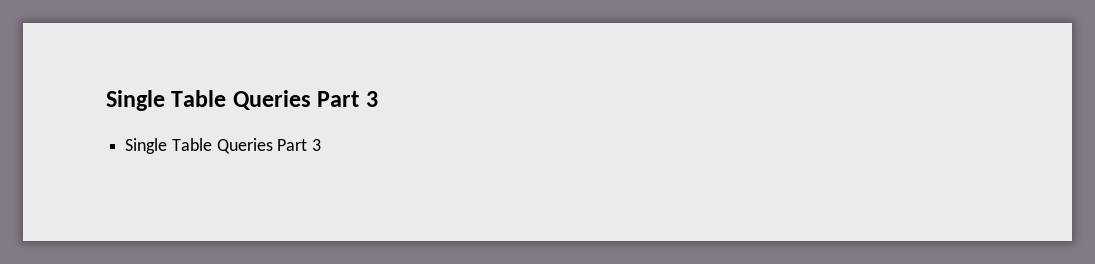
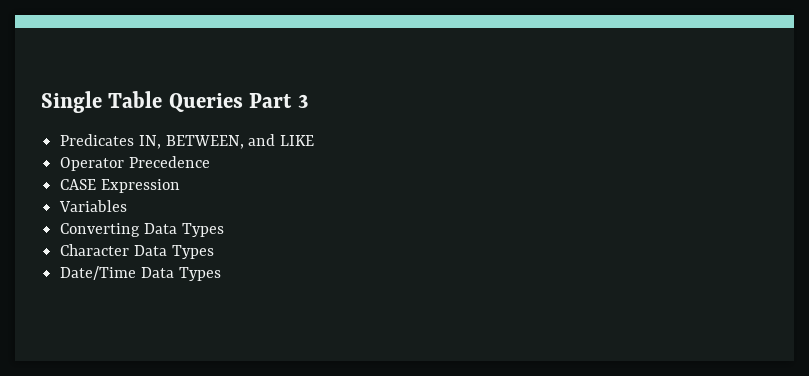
[125,138,322,154] Single Table Queries Part 3 -> [60,134,315,149] [60,156,210,171] [60,179,180,193] [59,200,128,212] [60,223,224,237] [60,244,214,259] [60,266,221,281] Predicates IN, BETWEEN, and LIKE // Operator Precedence // CASE Expression // Variables // Converting Data Types // Character Data Types // Date/Time Data Types

